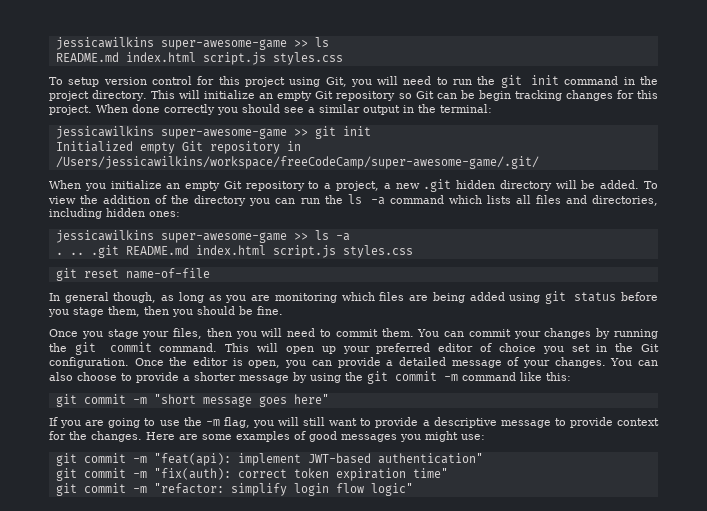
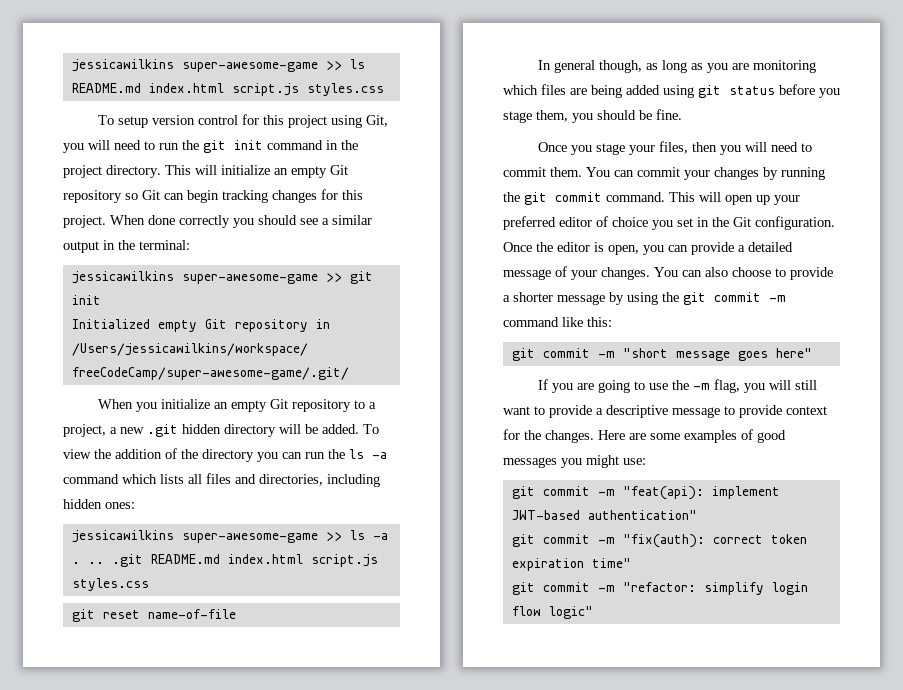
[460,90,475,99] be -> (184, 196) none
[144,306,169,315] then -> (568, 116) none

